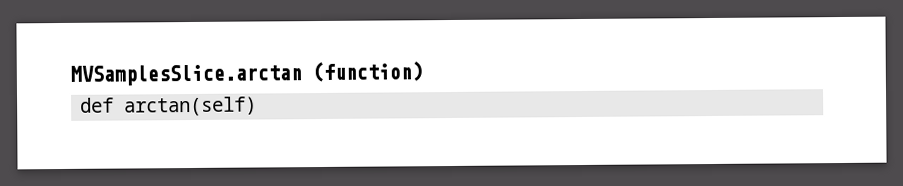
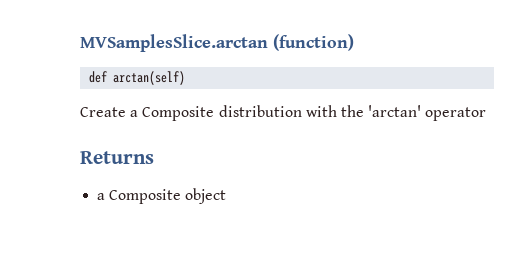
(257, 106) none -> [80,105,487,121] [80,151,154,164] [97,188,227,204] // Create a Composite distribution with the 'arctan' operator // Returns // a Composite object

